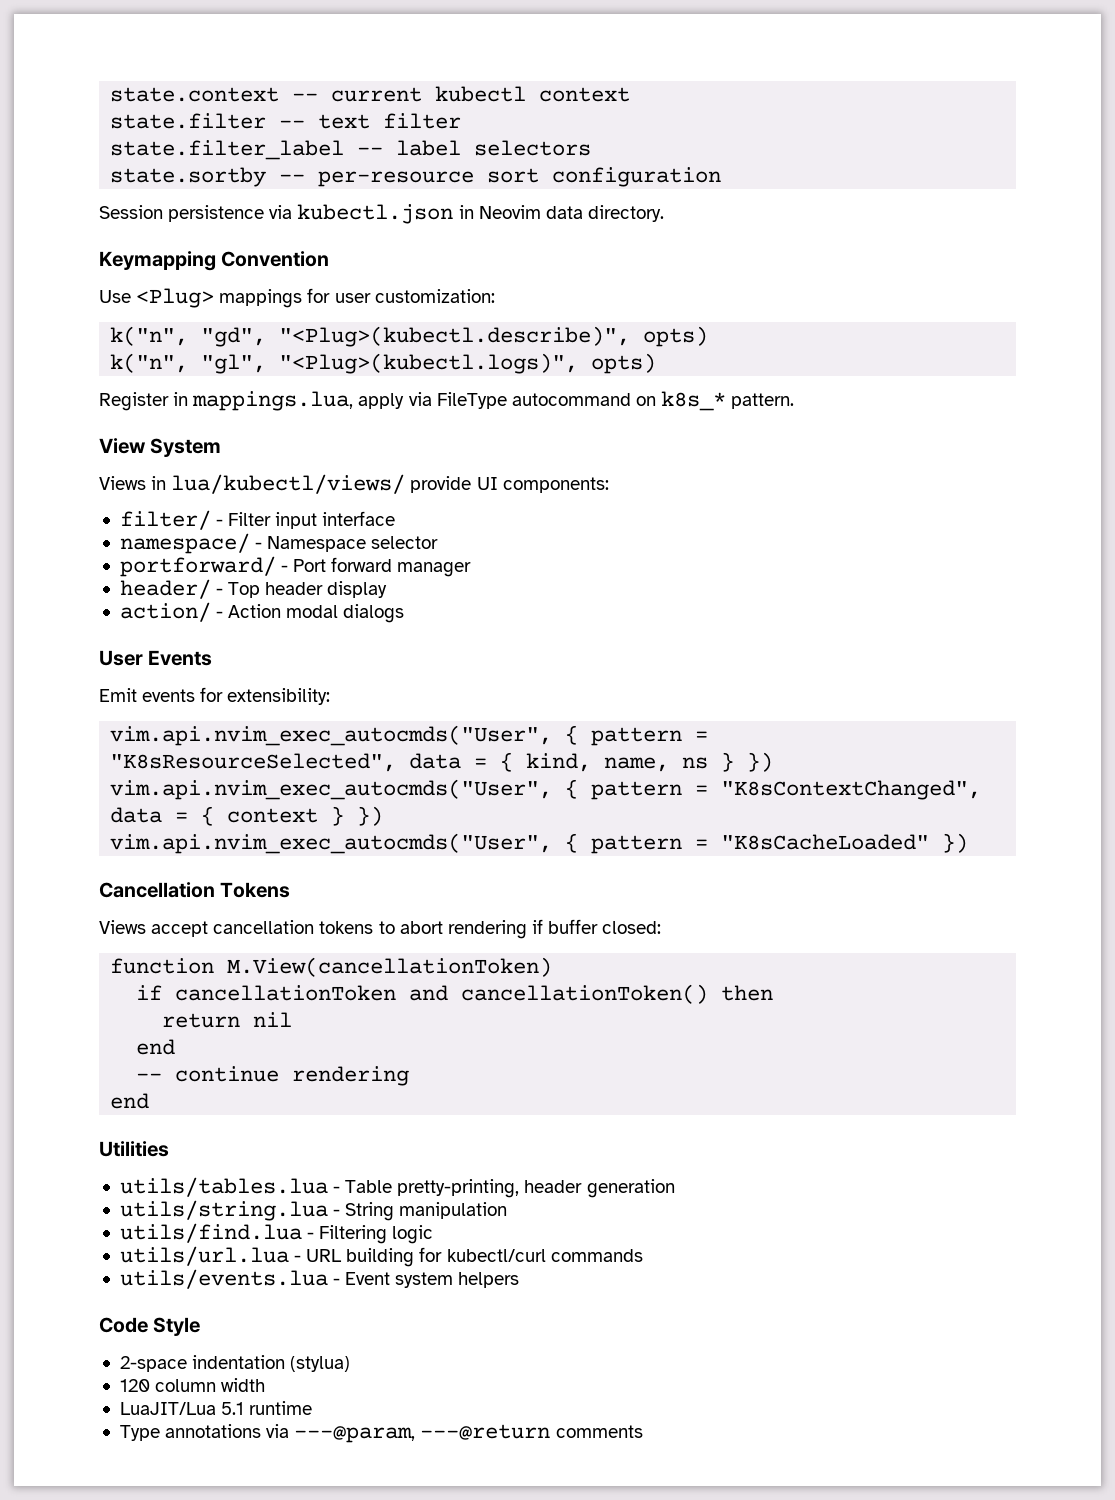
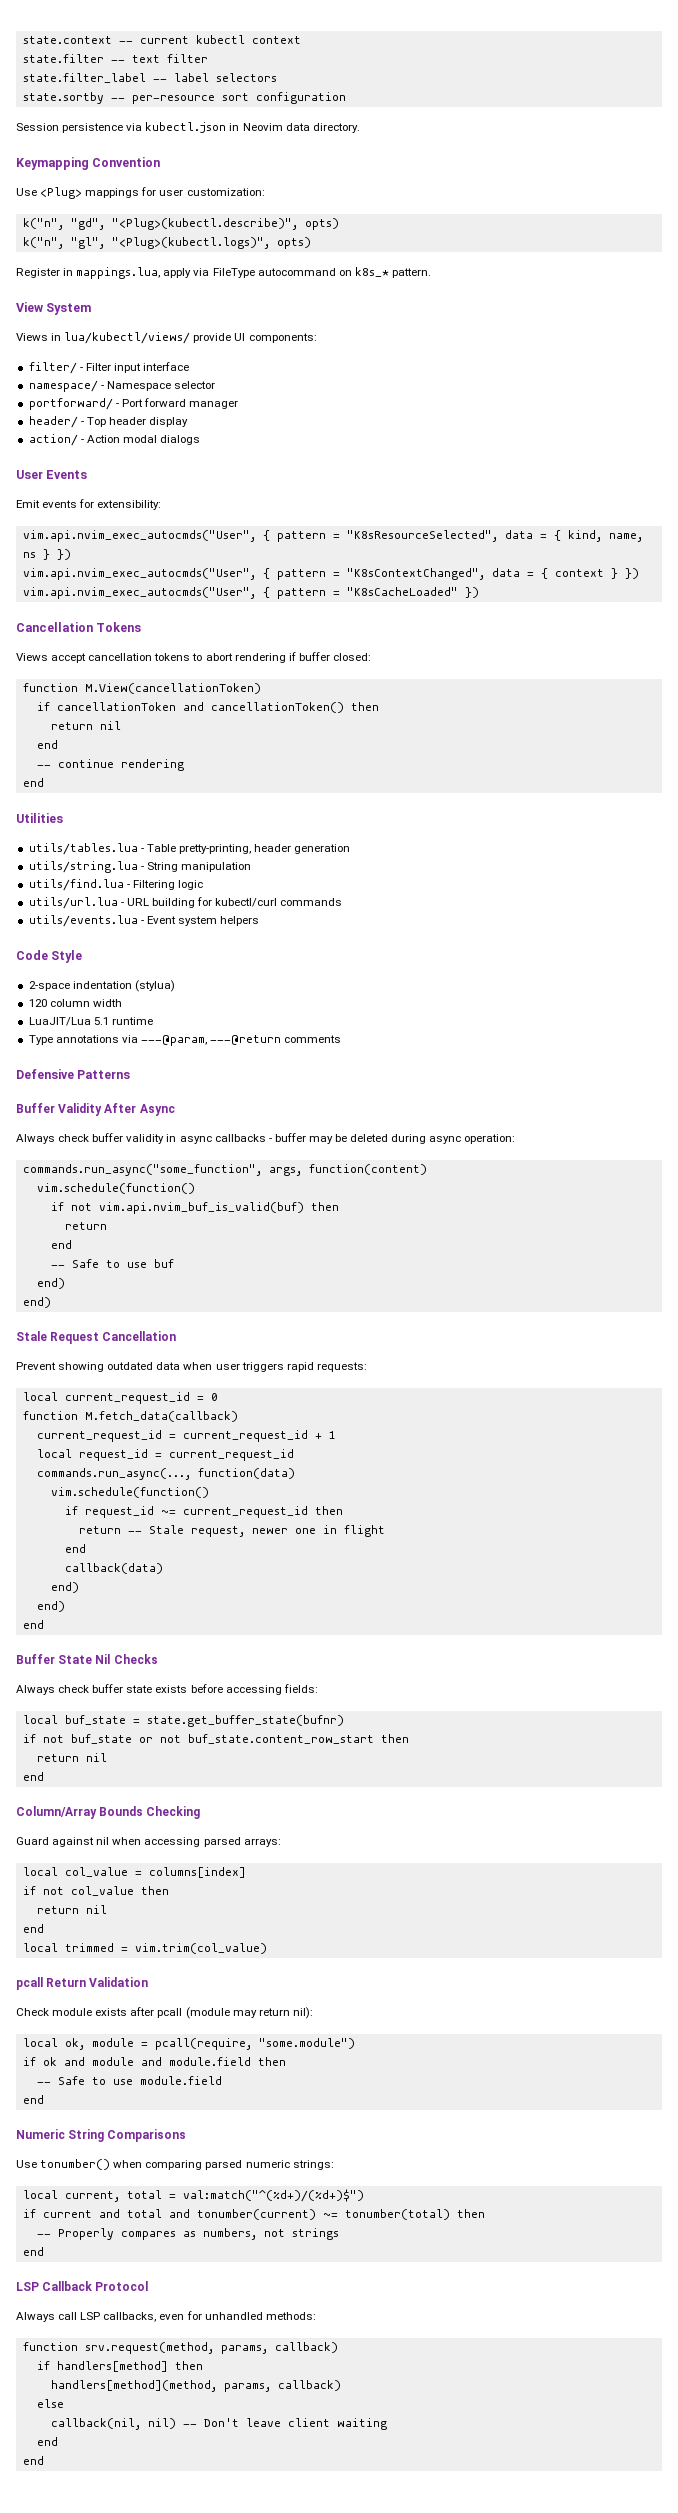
(643, 1431) none -> [16,1069,131,1079] [16,1103,175,1116] [16,1133,516,1144] [22,1164,427,1176] [36,1183,195,1194] [50,1202,339,1214] [64,1222,107,1230] [50,1240,72,1249] [50,1259,174,1268] [36,1278,65,1289] [22,1297,51,1308] [16,1331,177,1344] [16,1362,367,1372] [22,1392,218,1404] [22,1411,238,1422] [36,1430,336,1442] [36,1449,294,1461] [36,1468,295,1480] [50,1487,209,1498] [64,1506,343,1518] [78,1525,385,1537] [64,1544,86,1553] [64,1563,163,1574] [50,1582,79,1593] [36,1601,65,1612] [22,1620,44,1629] [16,1654,158,1664] [16,1684,318,1695] [22,1715,344,1727] [22,1734,409,1744] [36,1753,107,1762] [22,1772,44,1781] [16,1806,201,1819] [16,1837,281,1847] [22,1867,246,1878] [22,1886,169,1896] [36,1905,107,1914] [22,1924,44,1933] [22,1943,267,1954] [16,1977,149,1990] [16,2007,313,2019] [22,2038,355,2050] [22,2057,286,2066] [36,2076,222,2085] [22,2095,44,2104] [16,2129,187,2142] [16,2159,334,2170] [22,2189,364,2202] [22,2209,485,2220] [36,2228,339,2240] [22,2247,44,2256] [16,2281,149,2291] [16,2311,316,2322] [22,2342,338,2354] [36,2361,203,2372] [50,2380,341,2392] [36,2399,64,2408] [50,2418,387,2430] [36,2437,58,2446] [22,2456,44,2465] // Defensive Patterns // Buffer Validity After Async // Always check buffer validity in async callbacks - buffer may be deleted during async operation: // commands.run_async("some_function", args, function(content) // vim.schedule(function() // if not vim.api.nvim_buf_is_valid(buf) then // return // end // -- Safe to use buf // end) // end) // Stale Request Cancellation // Prevent showing outdated data when user triggers rapid requests: // local current_request_id = 0 // function M.fetch_data(callback) // current_request_id = current_request_id + 1 // local request_id = current_request_id // commands.run_async(..., function(data) // vim.schedule(function() // if request_id ~= current_request_id then // return -- Stale request, newer one in flight // end // callback(data) // end) // end) // end // Buffer State Nil Checks // Always check buffer state exists before accessing fields: // local buf_state = state.get_buffer_state(bufnr) // if not buf_state or not buf_state.content_row_start then // return nil // end // Column/Array Bounds Checking // Guard against nil when accessing parsed arrays: // local col_value = columns[index] // if not col_value then // return nil // end // local trimmed = vim.trim(col_value) // pcall Return Validation // Check module exists after pcall (module may return nil): // local ok, module = pcall(require, "some.module") // if ok and module and module.field then // -- Safe to use module.field // end // Numeric String Comparisons // Use tonumber() when comparing parsed numeric strings: // local current, total = val:match("^(%d+)/(%d+)$") // if current and total and tonumber(current) ~= tonumber(total) then // -- Properly compares as numbers, not strings // end // LSP Callback Protocol // Always call LSP callbacks, even for unhandled methods: // function srv.request(method, params, callback) // if handlers[method] then // handlers[method](method, params, callback) // else // callback(nil, nil) -- Don't leave client waiting // end // end

